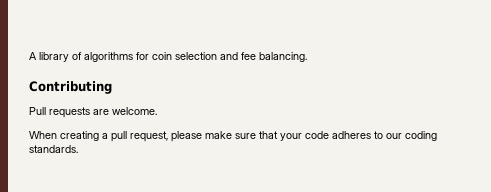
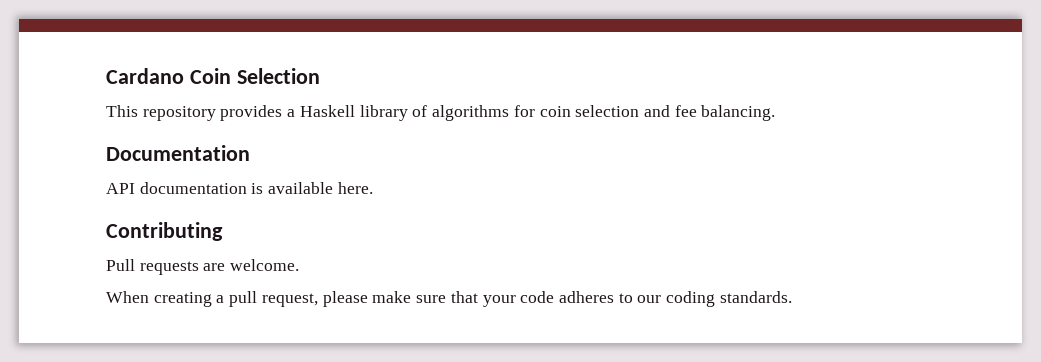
[29,52,37,60] A -> [106,68,320,84] [106,105,355,121] Cardano Coin Selection // This repository provides a Haskell
(307, 57) none -> [106,145,250,161] [106,182,373,194] // Documentation // API documentation is available here.

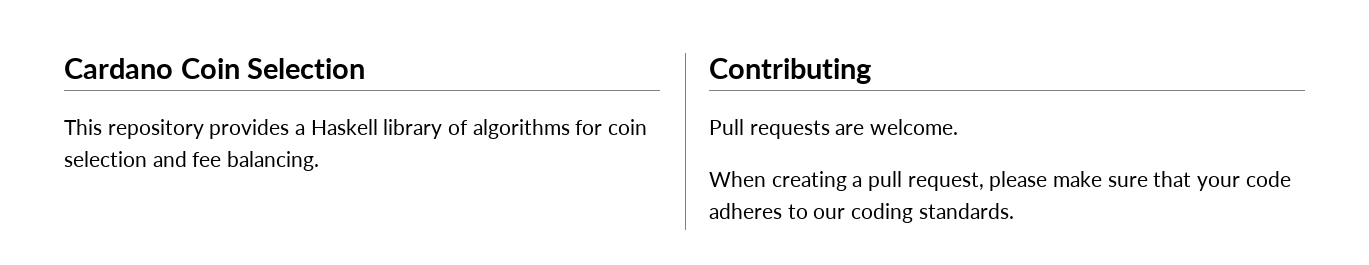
[106,145,250,161] [106,182,373,194] // Documentation // API documentation is available here. -> (320, 161) none

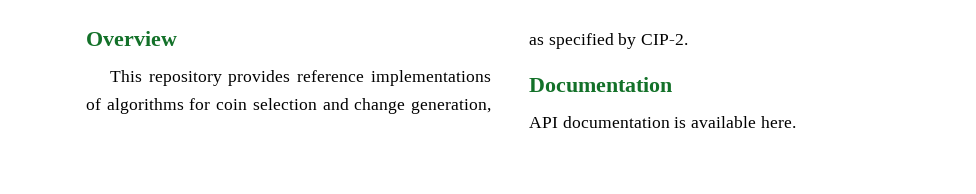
[64,58,366,79] Cardano Coin Selection -> [86,31,177,46] Overview
[295,119,443,139] a Haskell library -> [297,70,492,86] reference implementations
[192,151,320,171] [709,58,871,84] [709,119,959,139] [709,171,1291,191] [709,203,1014,223] fee balancing. // Contributing // Pull requests are welcome. // When creating a pull request, please make sure that your code adheres to our coding standards. -> [354,98,492,114] [529,33,689,49] [529,77,672,92] [529,116,796,128] change generation, as specified by CIP-2. // Documentation // API documentation is available here.

